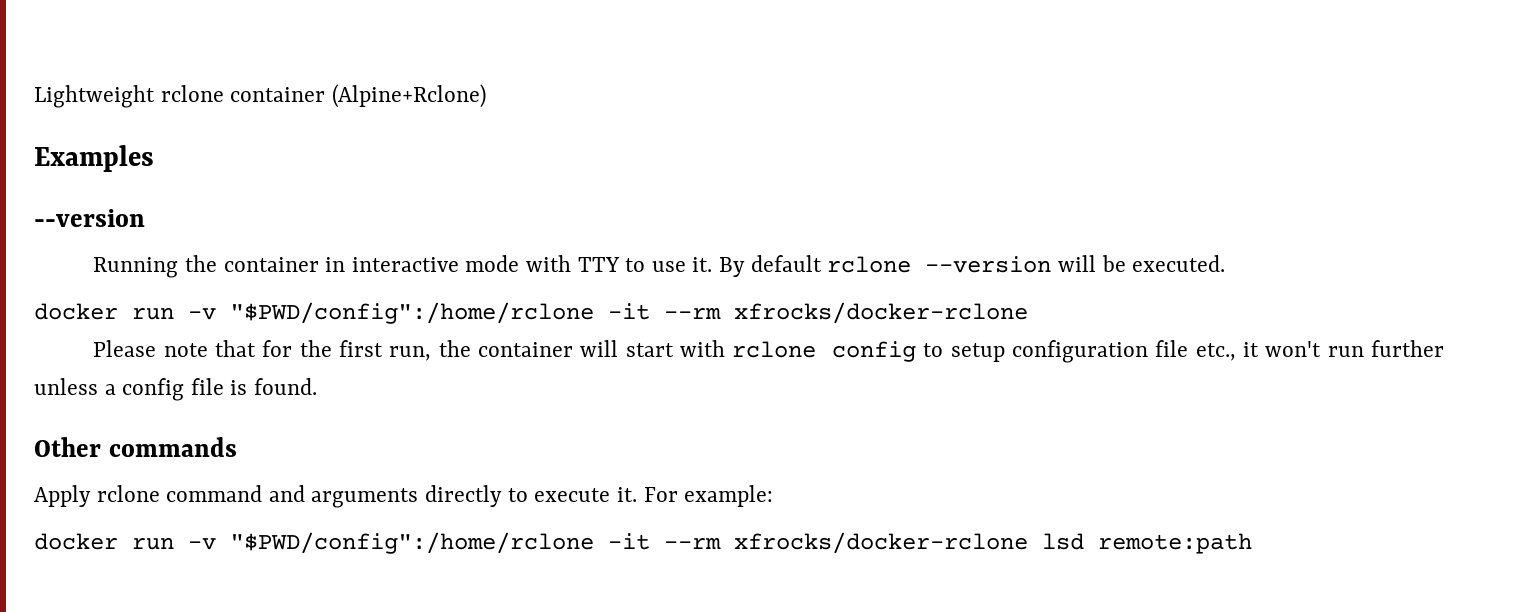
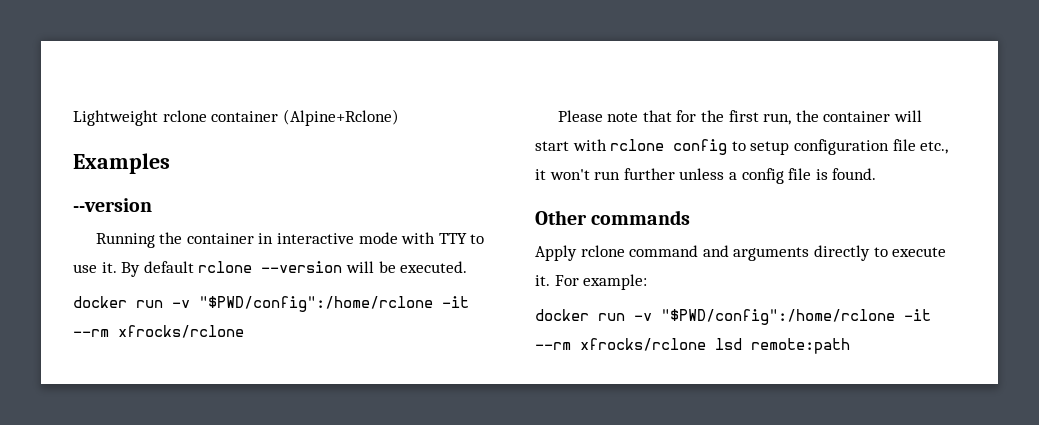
[734,302,1028,324] xfrocks/docker-rclone -> [118,325,244,338] xfrocks/rclone
[734,532,1028,554] xfrocks/docker-rclone -> [580,338,706,351] xfrocks/rclone

